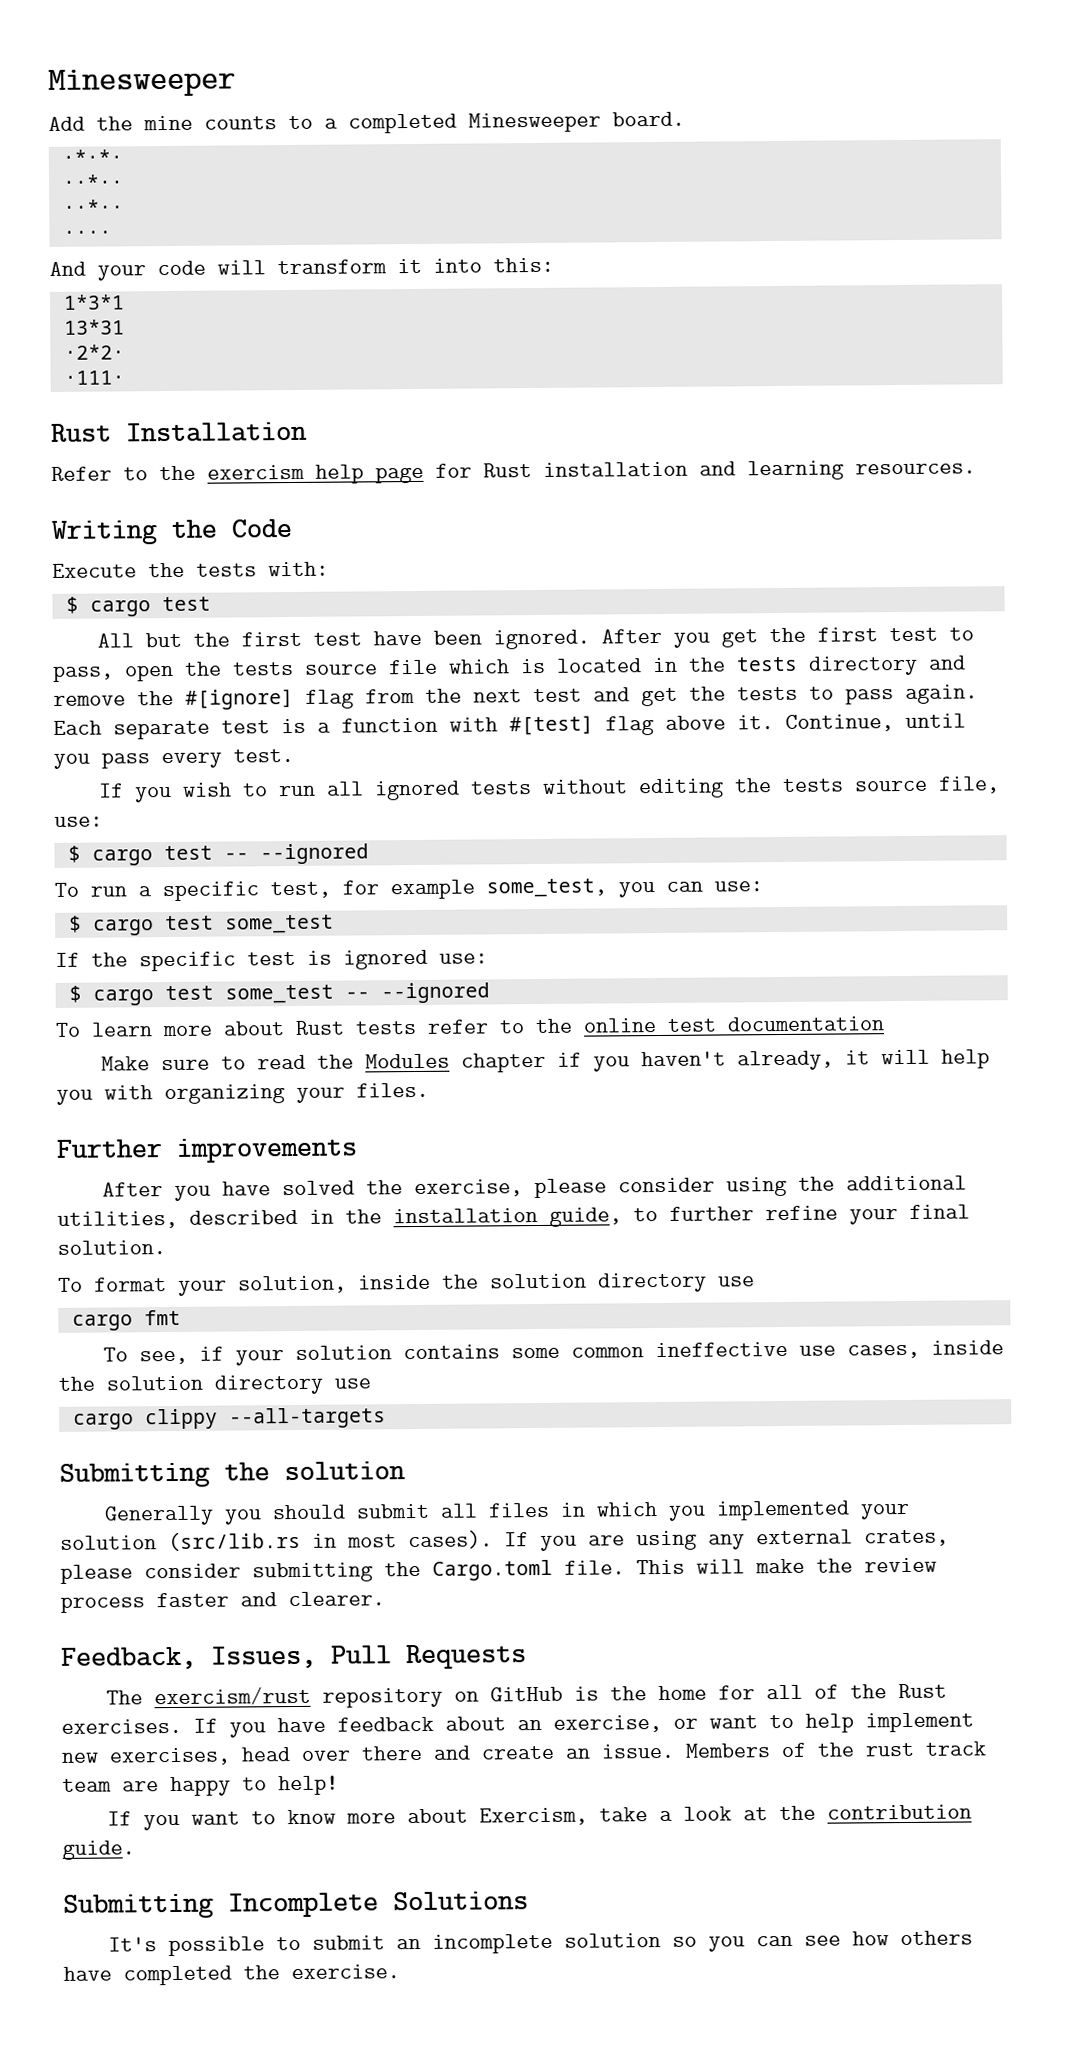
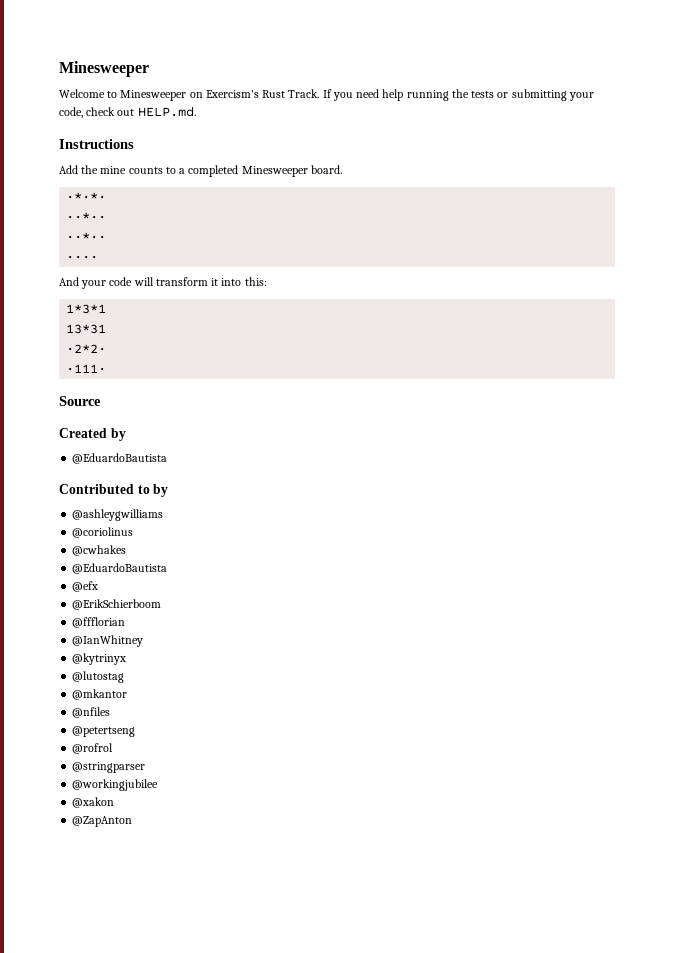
[48,68,236,97] Minesweeper -> [59,61,149,77] [59,89,594,101] [59,106,196,118] [59,139,134,149] Minesweeper // Welcome to Minesweeper on Exercism's Rust Track. If you need help running the tests or submitting your code, check out HELP.md. // Instructions
[51,421,308,443] [51,460,976,484] [51,518,292,545] [52,561,329,578] [65,596,211,617] [96,627,974,650] [53,655,966,682] [53,684,978,710] [53,713,966,740] [53,748,294,769] [97,776,1000,803] [54,816,103,827] [67,843,369,866] [54,878,763,902] [68,914,334,936] [55,949,488,972] [68,982,490,1006] [55,1016,885,1037] [100,1049,990,1073] [56,1082,429,1105] [56,1137,358,1163] [101,1175,967,1201] [57,1204,970,1229] [57,1240,166,1255] [58,1272,755,1296] [71,1309,181,1331] [102,1340,1004,1366] [58,1374,371,1395] [72,1407,386,1430] [59,1461,406,1488] [103,1500,910,1526] [60,1529,949,1552] [60,1557,937,1584] [60,1591,385,1613] [61,1644,527,1670] [105,1683,947,1708] [61,1712,974,1738] [61,1741,986,1766] [62,1775,339,1797] [106,1804,972,1831] [62,1840,135,1860] [63,1891,529,1919] [107,1930,973,1957] [63,1964,400,1986] Rust Installation // Refer to the exercism help page for Rust installation and learning resources. // Writing the Code // Execute the tests with: // $ cargo test // All but the first test have been ignored. After you get the first test to pass, open the tests source file which is located in the tests directory and remove the #[ignore] flag from the next test and get the tests to pass again. Each separate test is a function with #[test] flag above it. Continue, until you pass every test. // If you wish to run all ignored tests without editing the tests source file, use: // $ cargo test -- --ignored // To run a specific test, for example some_test, you can use: // $ cargo test some_test // If the specific test is ignored use: // $ cargo test some_test -- --ignored // To learn more about Rust tests refer to the online test documentation // Make sure to read the Modules chapter if you haven't already, it will help you with organizing your files. // Further improvements // After you have solved the exercise, please consider using the additional utilities, described in the installation guide, to further refine your final solution. // To format your solution, inside the solution directory use // cargo fmt // To see, if your solution contains some common ineffective use cases, inside the solution directory use // cargo clippy --all-targets // Submitting the solution // Generally you should submit all files in which you implemented your solution (src/lib.rs in most cases). If you are using any external crates, please consider submitting the Cargo.toml file. This will make the review process faster and clearer. // Feedback, Issues, Pull Requests // The exercism/rust repository on GitHub is the home for all of the Rust exercises. If you have feedback about an exercise, or want to help implement new exercises, head over there and create an issue. Members of the rust track team are happy to help! // If you want to know more about Exercism, take a look at the contribution guide. // Submitting Incomplete Solutions // It's possible to submit an incomplete solution so you can see how others have completed the exercise. -> [59,396,101,406] [59,428,126,441] [72,453,168,464] [59,484,169,497] [72,509,164,521] [72,527,134,538] [72,545,127,556] [72,563,168,574] [72,581,99,592] [72,599,162,610] [72,617,126,628] [72,635,144,647] [72,653,127,665] [72,671,125,683] [72,689,128,700] [72,707,111,718] [72,726,136,737] [72,743,114,754] [72,762,146,773] [72,779,159,791] [72,797,115,808] [72,816,133,827] Source // Created by // @EduardoBautista // Contributed to by // @ashleygwilliams // @coriolinus // @cwhakes // @EduardoBautista // @efx // @ErikSchierboom // @ffflorian // @IanWhitney // @kytrinyx // @lutostag // @mkantor // @nfiles // @petertseng // @rofrol // @stringparser // @workingjubilee // @xakon // @ZapAnton

